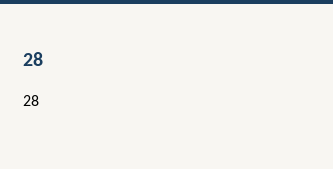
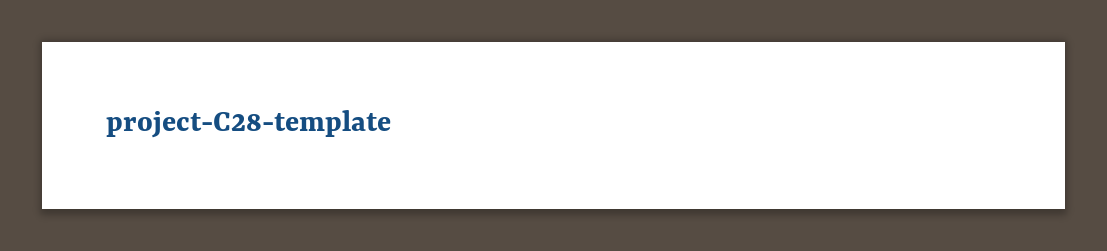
[23,52,43,66] [23,95,39,106] 28 // 28 -> [106,110,391,138] project-C28-template

